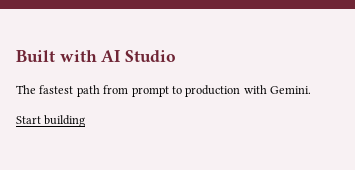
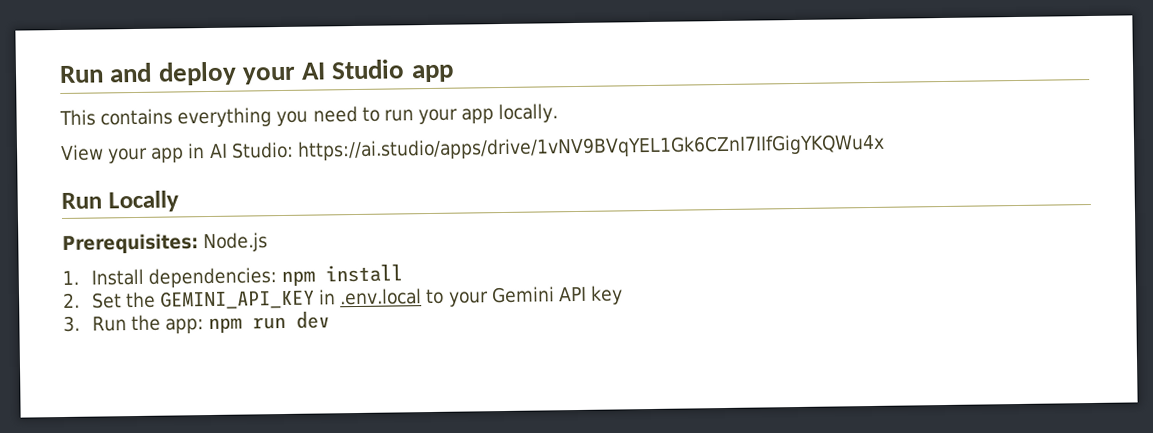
[16,50,177,62] [16,85,311,97] [16,115,86,127] Built with AI Studio // The fastest path from prompt to production with Gemini. // Start building -> [59,59,454,86] [59,103,559,128] [60,133,885,164] [61,190,179,213] [62,232,269,255] [62,264,404,288] [62,285,623,310] [63,311,331,334] Run and deploy your AI Studio app // This contains everything you need to run your app locally. // View your app in AI Studio: https://ai.studio/apps/drive/1vNV9BVqYEL1Gk6CZnI7IIfGigYKQWu4x // Run Locally // Prerequisites: Node.js // 1. Install dependencies: npm install // 2. Set the GEMINI_API_KEY in .env.local to your Gemini API key // 3. Run the app: npm run dev

